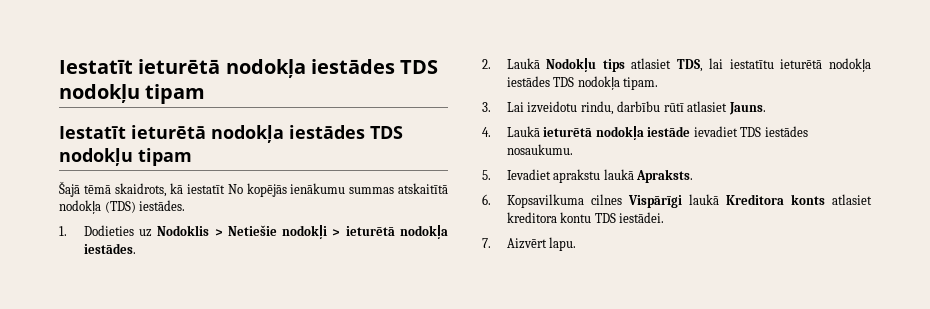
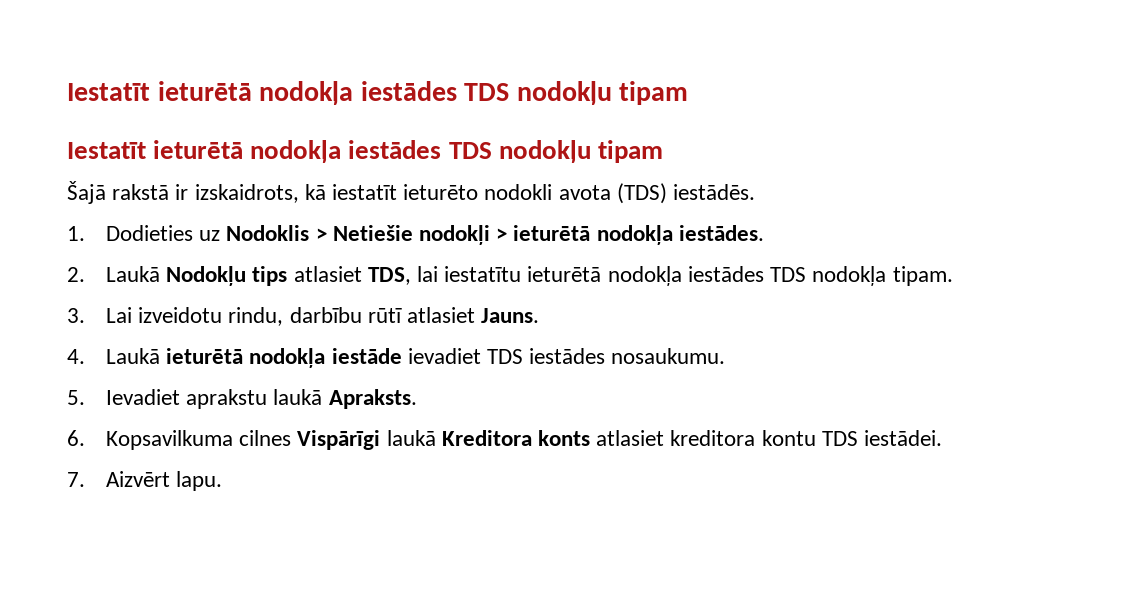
[83,183,448,197] [59,200,186,214] tēmā skaidrots, kā iestatīt No kopējās ienākumu summas atskaitītā nodokļa (TDS) iestādes. -> [112,183,756,204] rakstā ir izskaidrots, kā iestatīt ieturēto nodokli avota (TDS) iestādēs.

